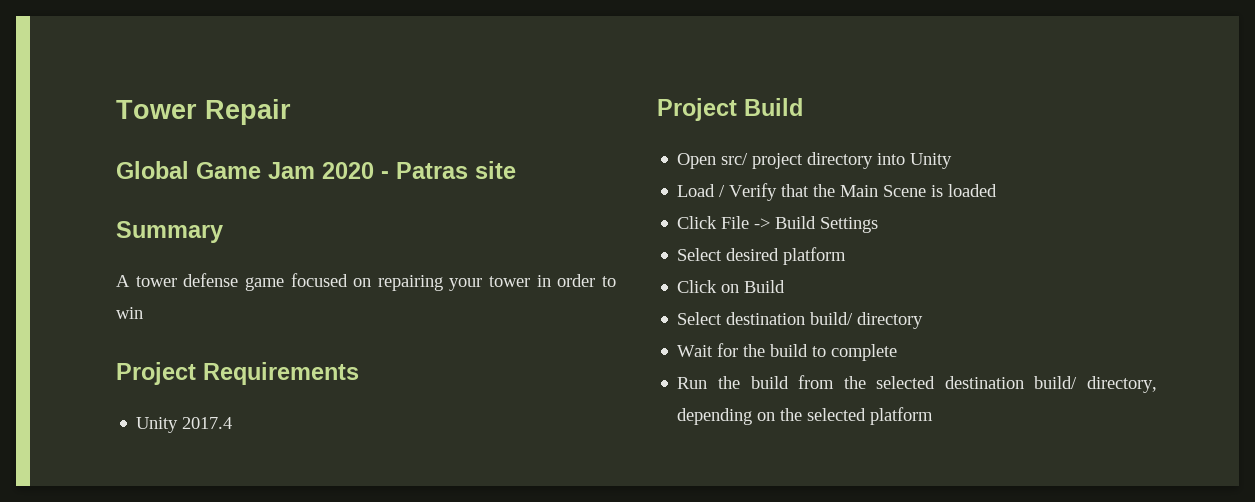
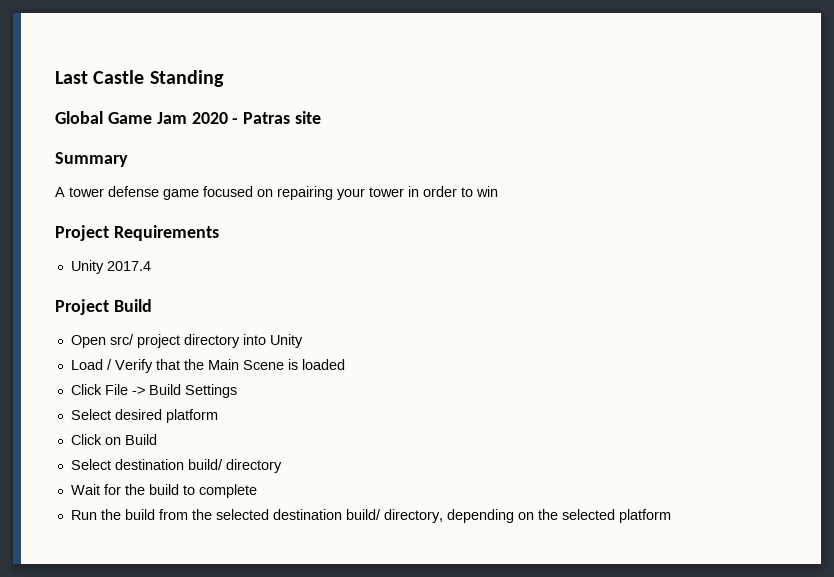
[116,99,291,125] Tower Repair -> [55,70,224,87] Last Castle Standing

